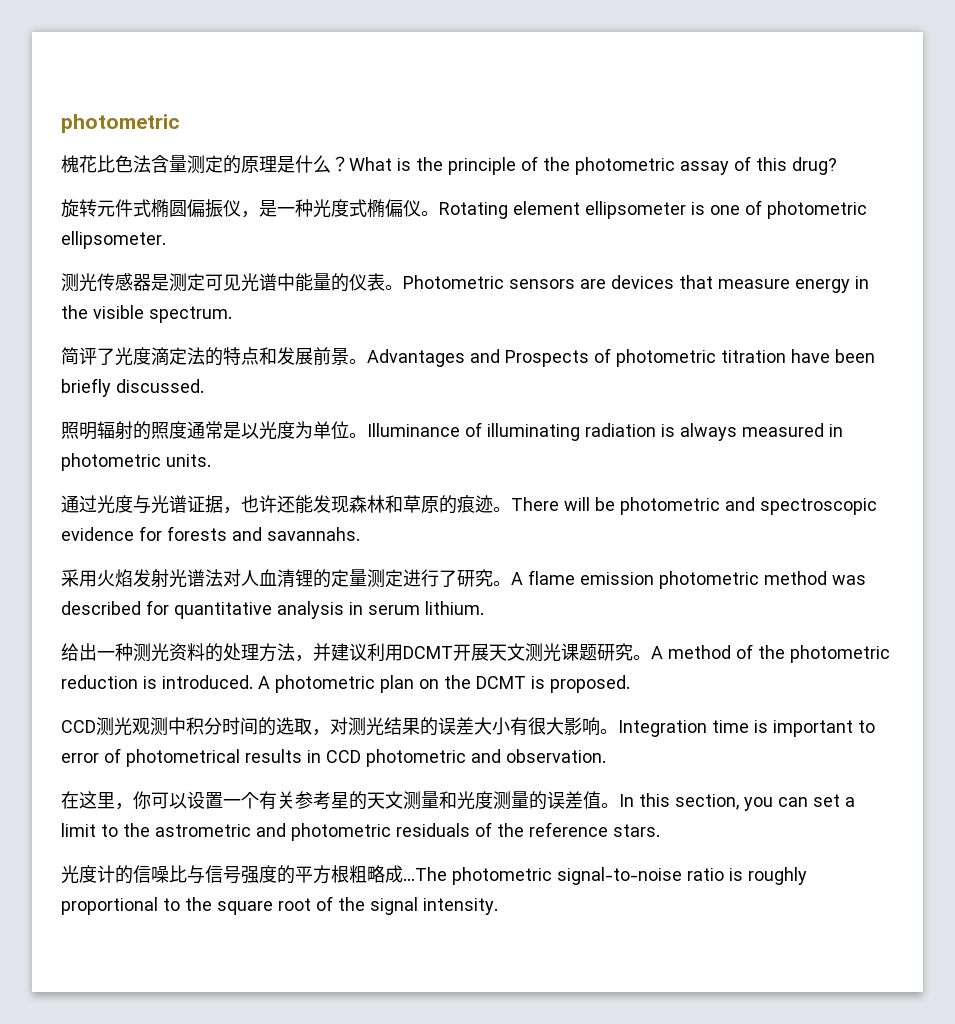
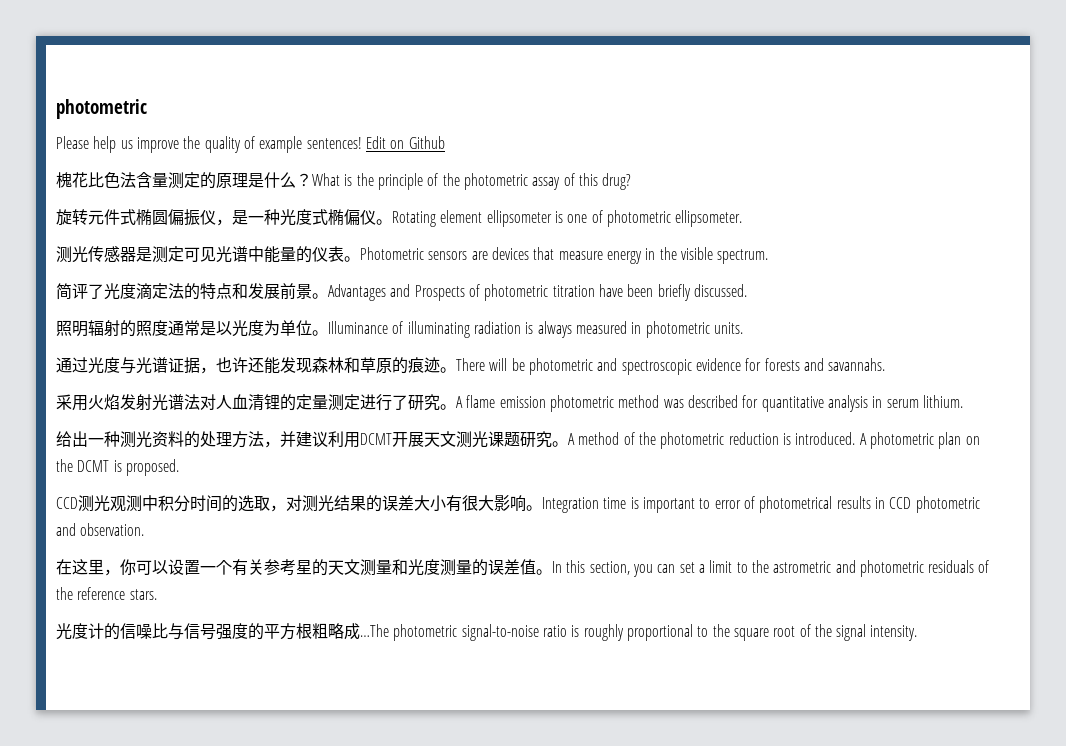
[61,114,180,133] photometric -> [56,99,147,119] [56,136,445,153] photometric // Please help us improve the quality of example sentences! Edit on Github

